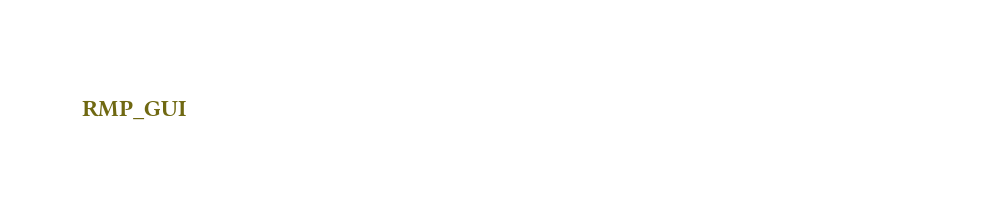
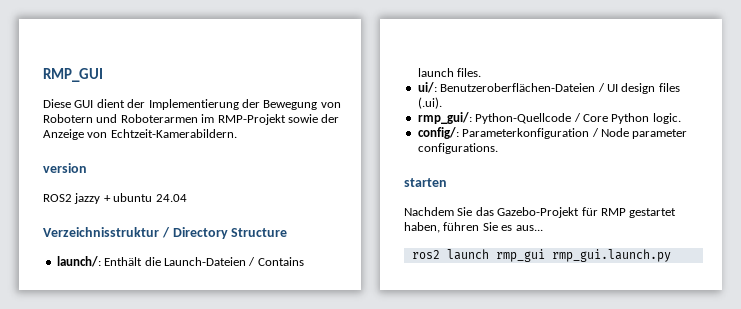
(186, 110) none -> [43,99,341,110] [43,114,340,125] [43,129,237,140] [43,163,87,173] [43,193,187,204] [43,227,288,239] [56,256,304,267] [417,68,482,77] [417,82,680,94] [417,97,442,109] [417,112,681,124] [417,127,688,139] [417,143,498,154] [404,178,447,187] [404,207,677,218] [404,222,543,233] [411,249,671,262] // Diese GUI dient der Implementierung der Bewegung von Robotern und Roboterarmen im RMP-Projekt sowie der Anzeige von Echtzeit-Kamerabildern. // version // ROS2 jazzy + ubuntu 24.04 // Verzeichnisstruktur / Directory Structure // launch/: Enthält die Launch-Dateien / Contains launch files. // ui/: Benutzeroberflächen-Dateien / UI design files (.ui). // rmp_gui/: Python-Quellcode / Core Python logic. // config/: Parameterkonfiguration / Node parameter configurations. // starten // Nachdem Sie das Gazebo-Projekt für RMP gestartet haben, führen Sie es aus... // ros2 launch rmp_gui rmp_gui.launch.py

